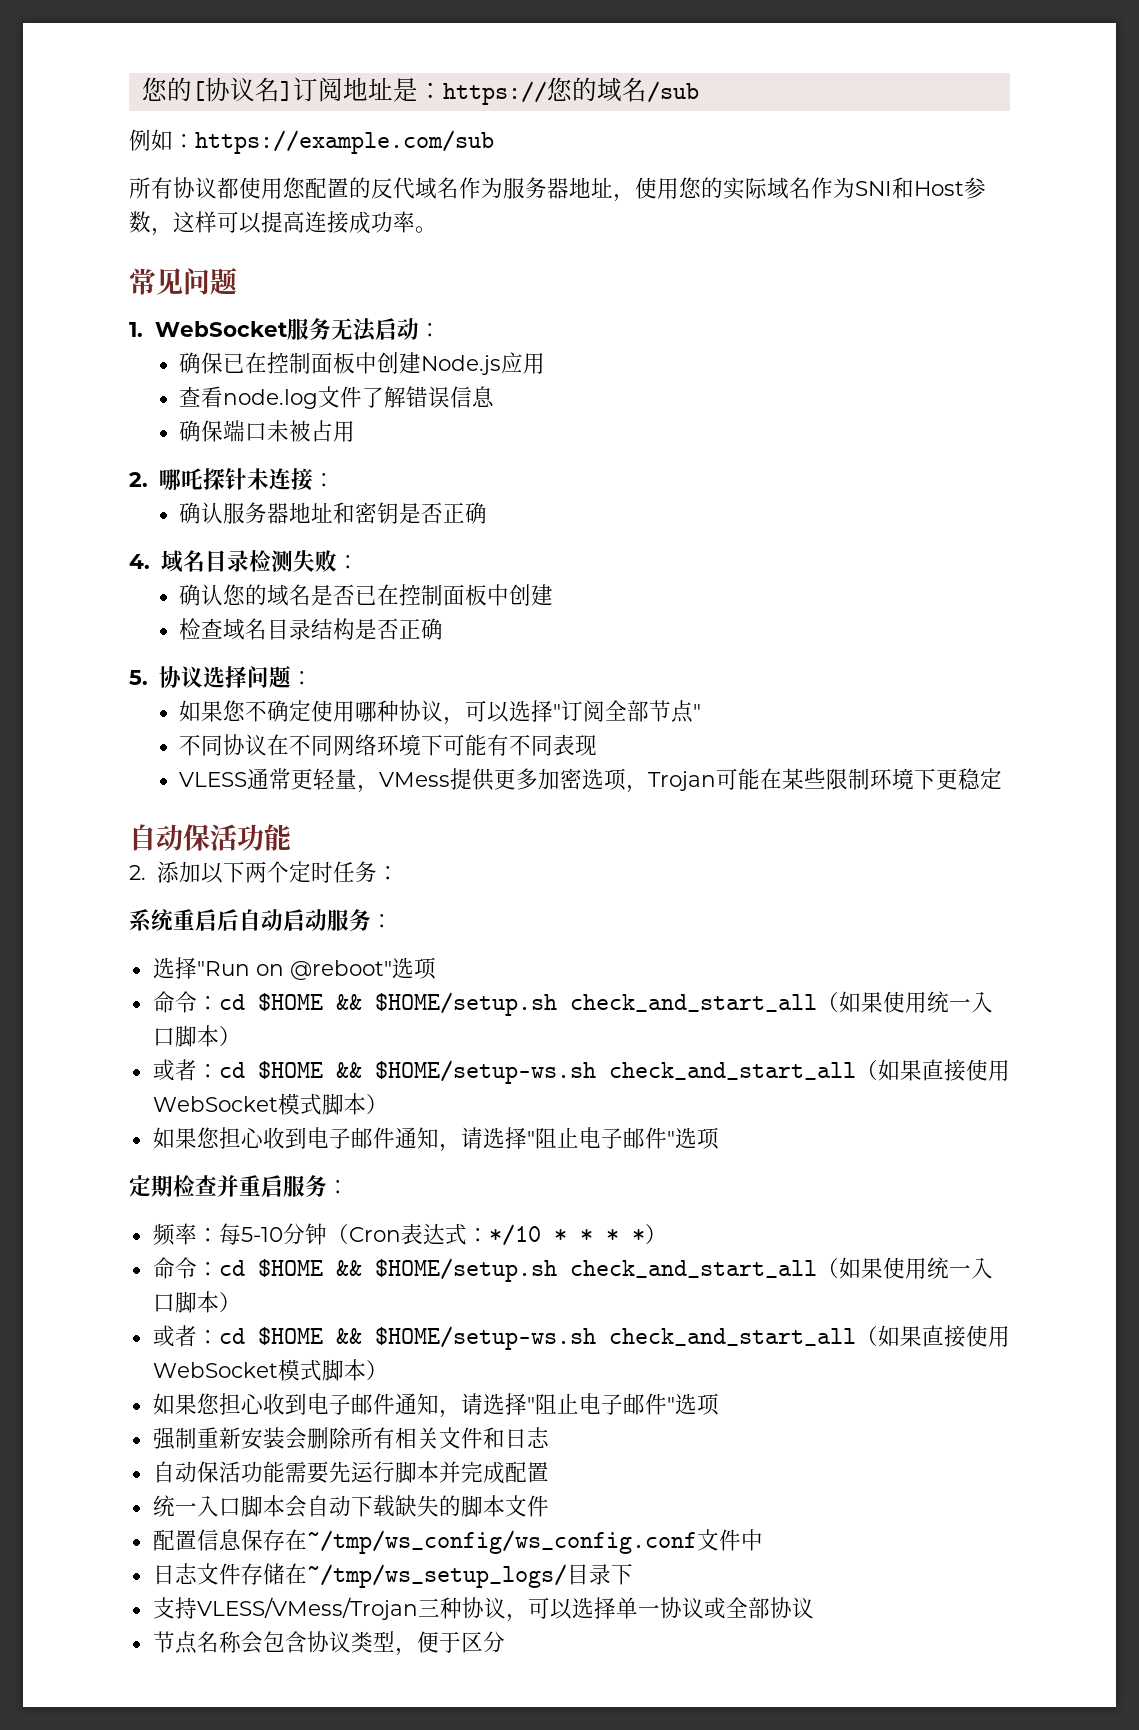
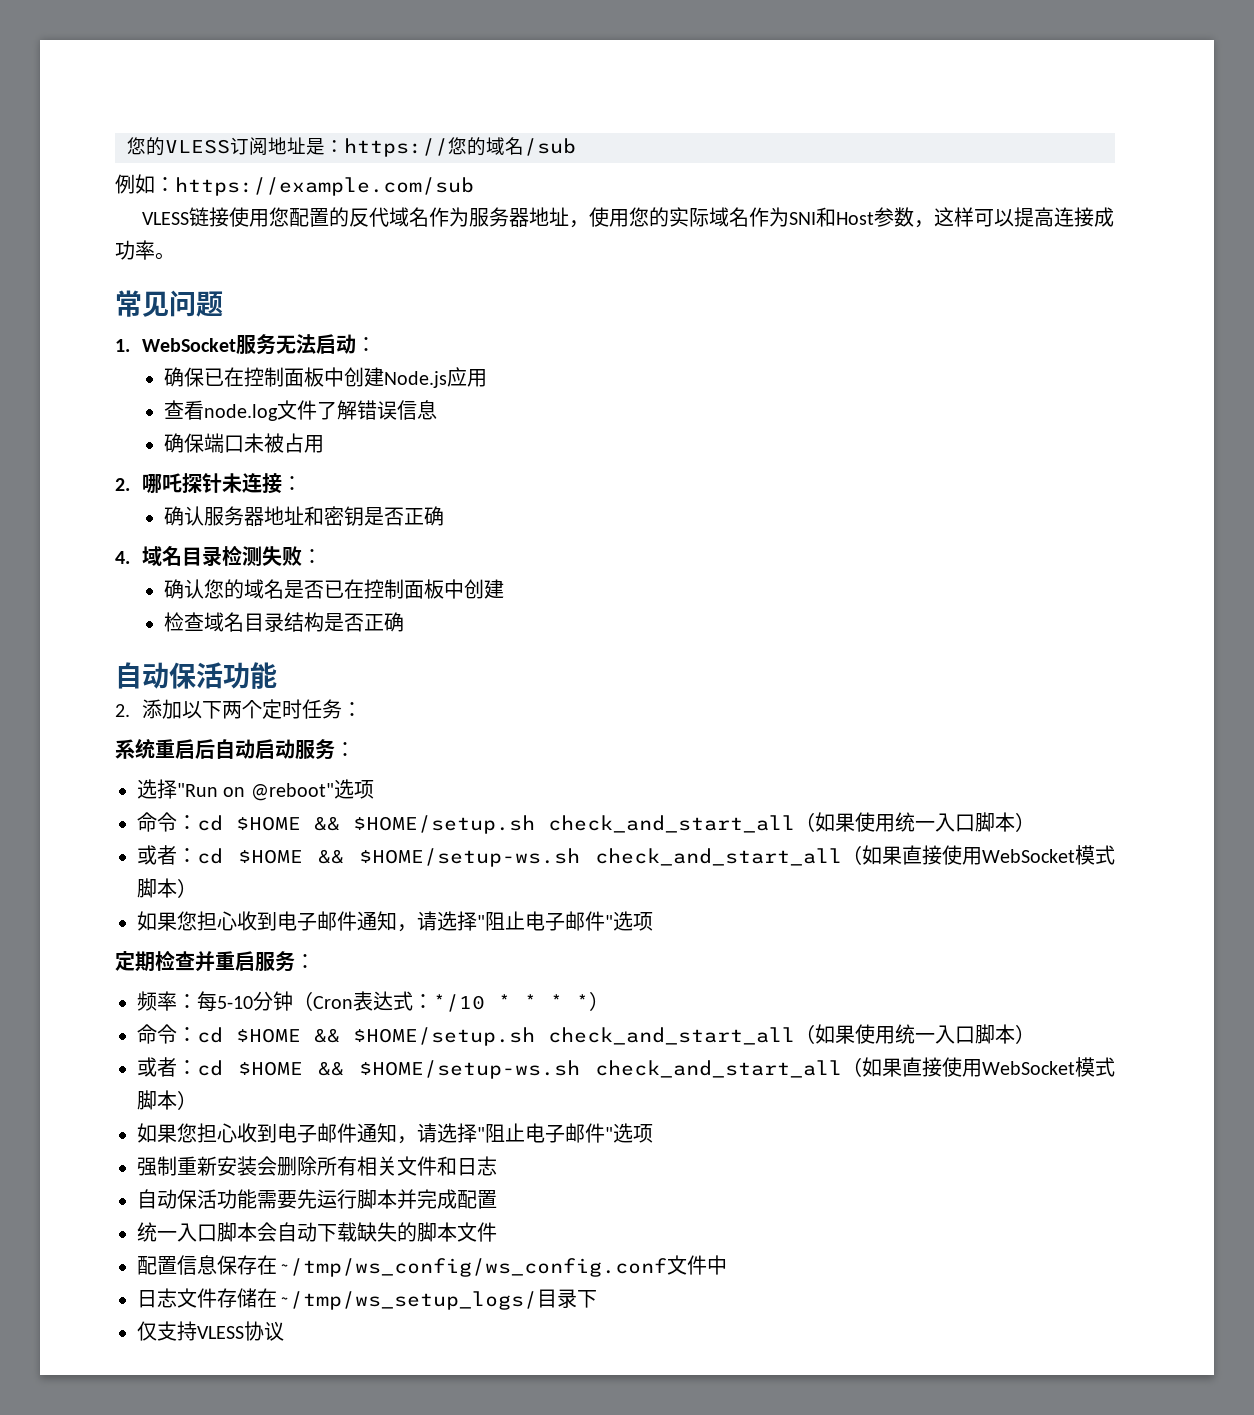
[141,77,293,102] 您的[协议名] -> [127,137,230,156] 您的VLESS
[129,177,239,199] 所有协议都 -> [141,207,229,227] VLESS链接
[129,665,313,688] [178,700,701,725] [178,734,597,756] [178,768,1002,793] // 5.协议选择问题： // 如果您不确定使用哪种协议，可以选择"订阅全部节点" // 不同协议在不同网络环境下可能有不同表现 // VLESS通常更轻量，VMess提供更多加密选项，Trojan可能在某些限制环境下更稳定 -> (404, 622) none
[152,1597,814,1622] [152,1631,505,1656] 支持VLESS/VMess/Trojan三种协议，可以选择单一协议或全部协议 // 节点名称会包含协议类型，便于区分 -> [137,1321,284,1341] 仅支持VLESS协议

